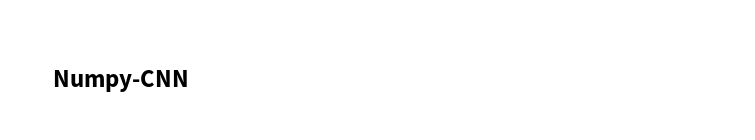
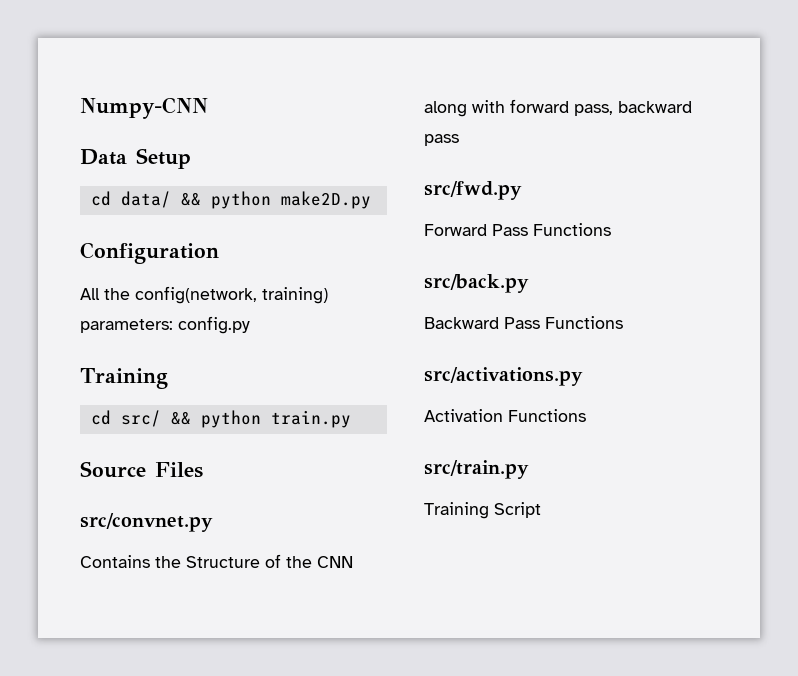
(189, 81) none -> [80,148,191,169] [90,191,371,209] [80,242,219,264] [80,286,328,304] [80,316,250,334] [80,368,168,389] [90,410,351,428] [80,461,203,478] [80,513,213,532] [80,554,353,568] [424,99,692,117] [424,134,459,146] [424,181,522,200] [424,223,611,236] [424,274,529,293] [424,316,623,329] [424,367,583,386] [424,409,586,422] [424,460,529,479] [424,502,541,519] // Data Setup // cd data/ && python make2D.py // Configuration // All the config(network, training) parameters: config.py // Training // cd src/ && python train.py // Source Files // src/convnet.py // Contains the Structure of the CNN along with forward pass, backward pass // src/fwd.py // Forward Pass Functions // src/back.py // Backward Pass Functions // src/activations.py // Activation Functions // src/train.py // Training Script

